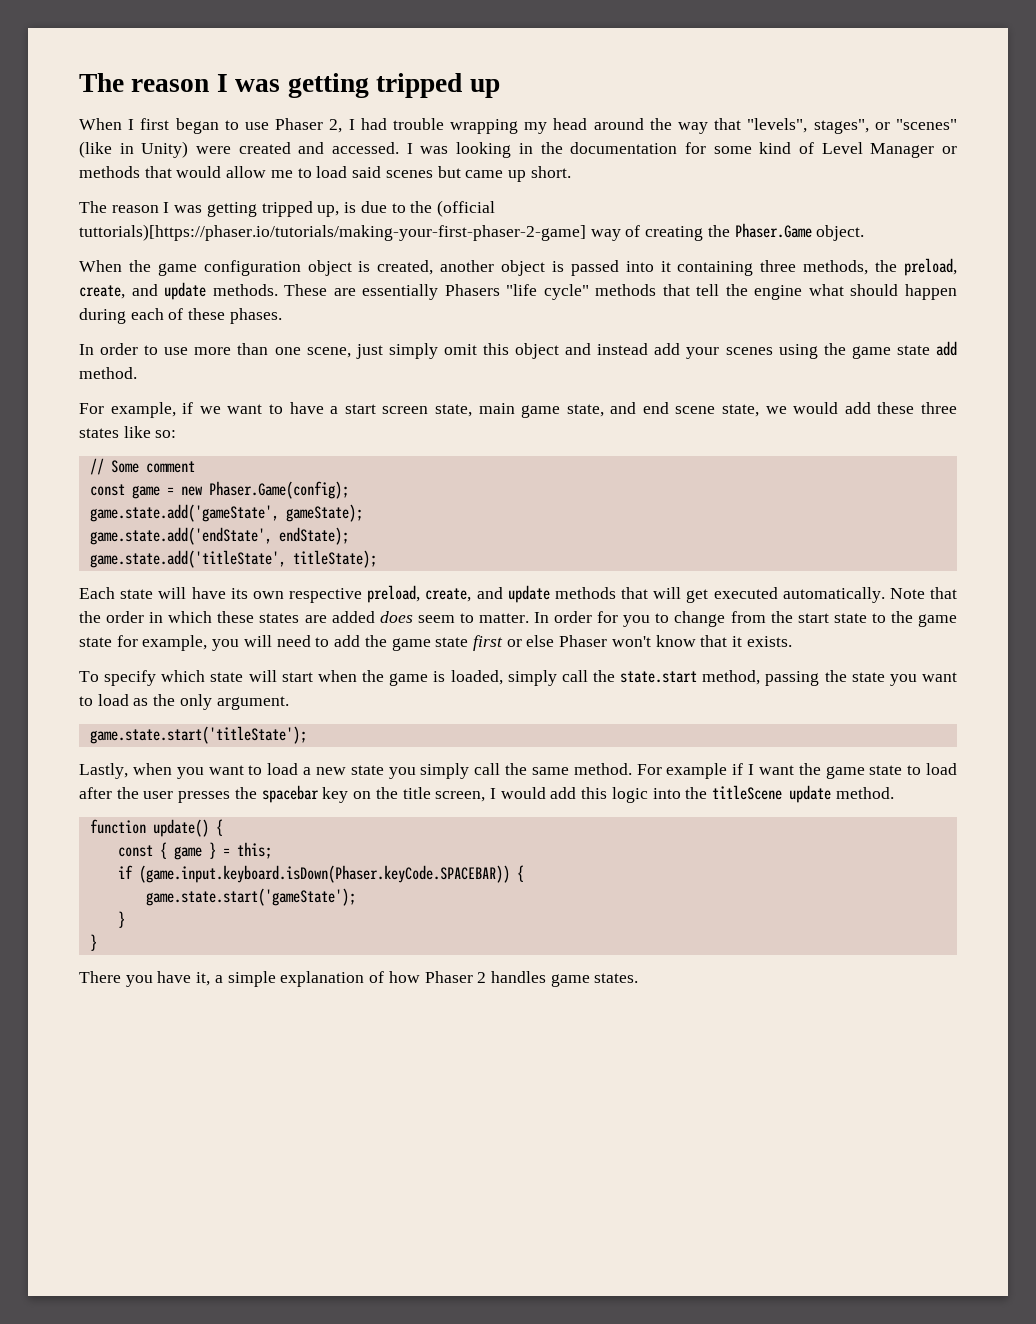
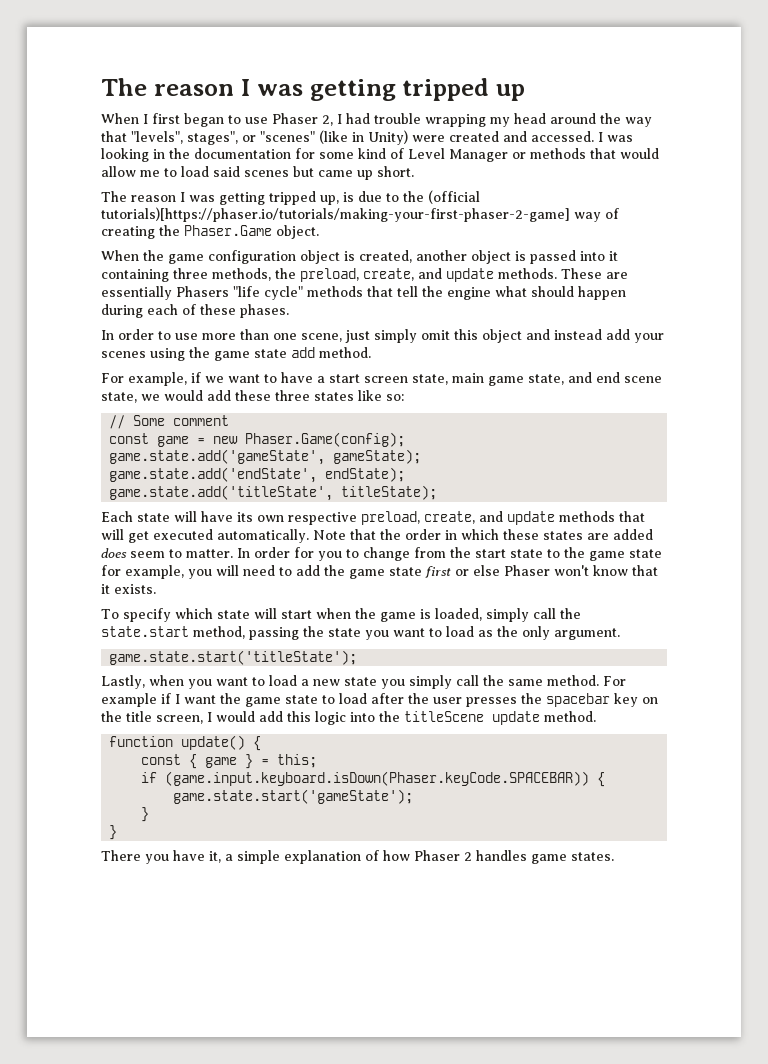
[79,224,586,241] tuttorials)[https://phaser.io/tutorials/making-your-first-phaser-2-game] -> [101,207,570,222] tutorials)[https://phaser.io/tutorials/making-your-first-phaser-2-game]

